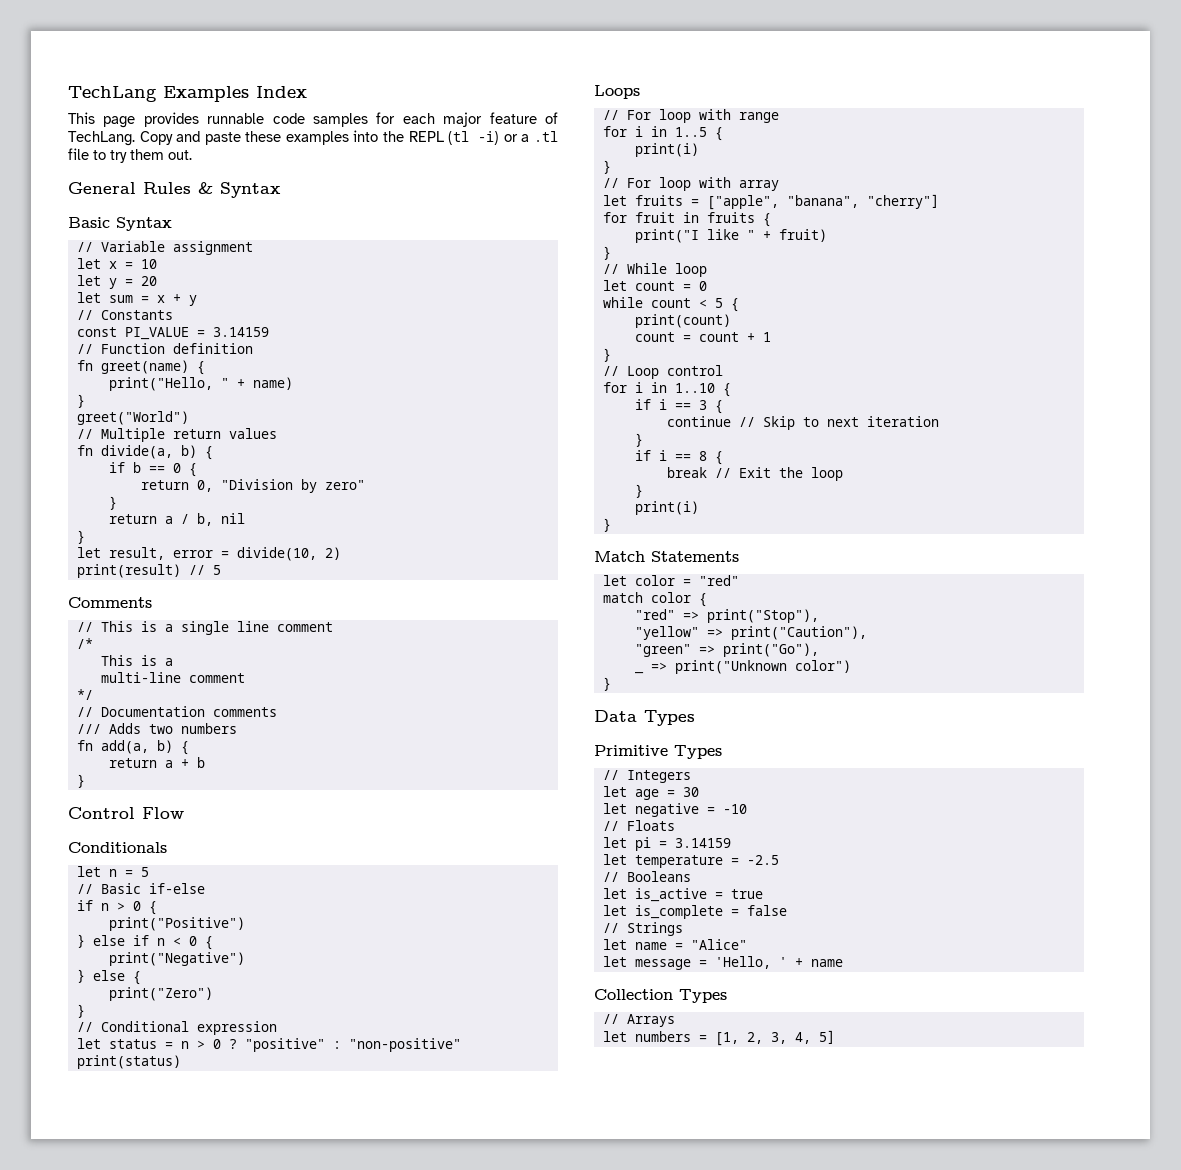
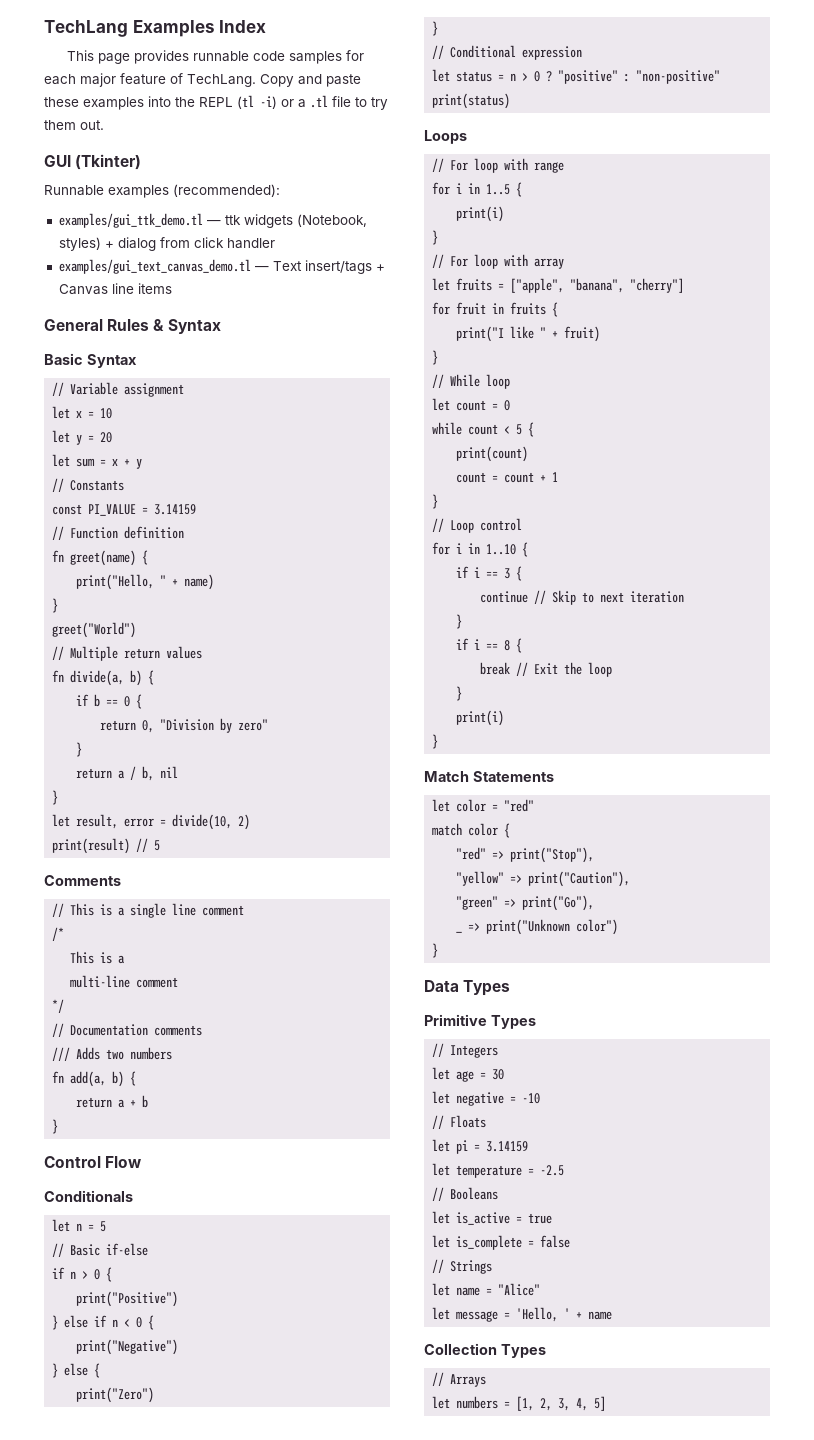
(192, 155) none -> [44,154,142,170] [44,184,280,198] [58,213,367,228] [58,237,275,251] [58,259,385,274] [58,283,172,295] // GUI (Tkinter) // Runnable examples (recommended): // examples/gui_ttk_demo.tl — ttk widgets (Notebook, styles) + dialog from click handler // examples/gui_text_canvas_demo.tl — Text insert/tags + Canvas line items

